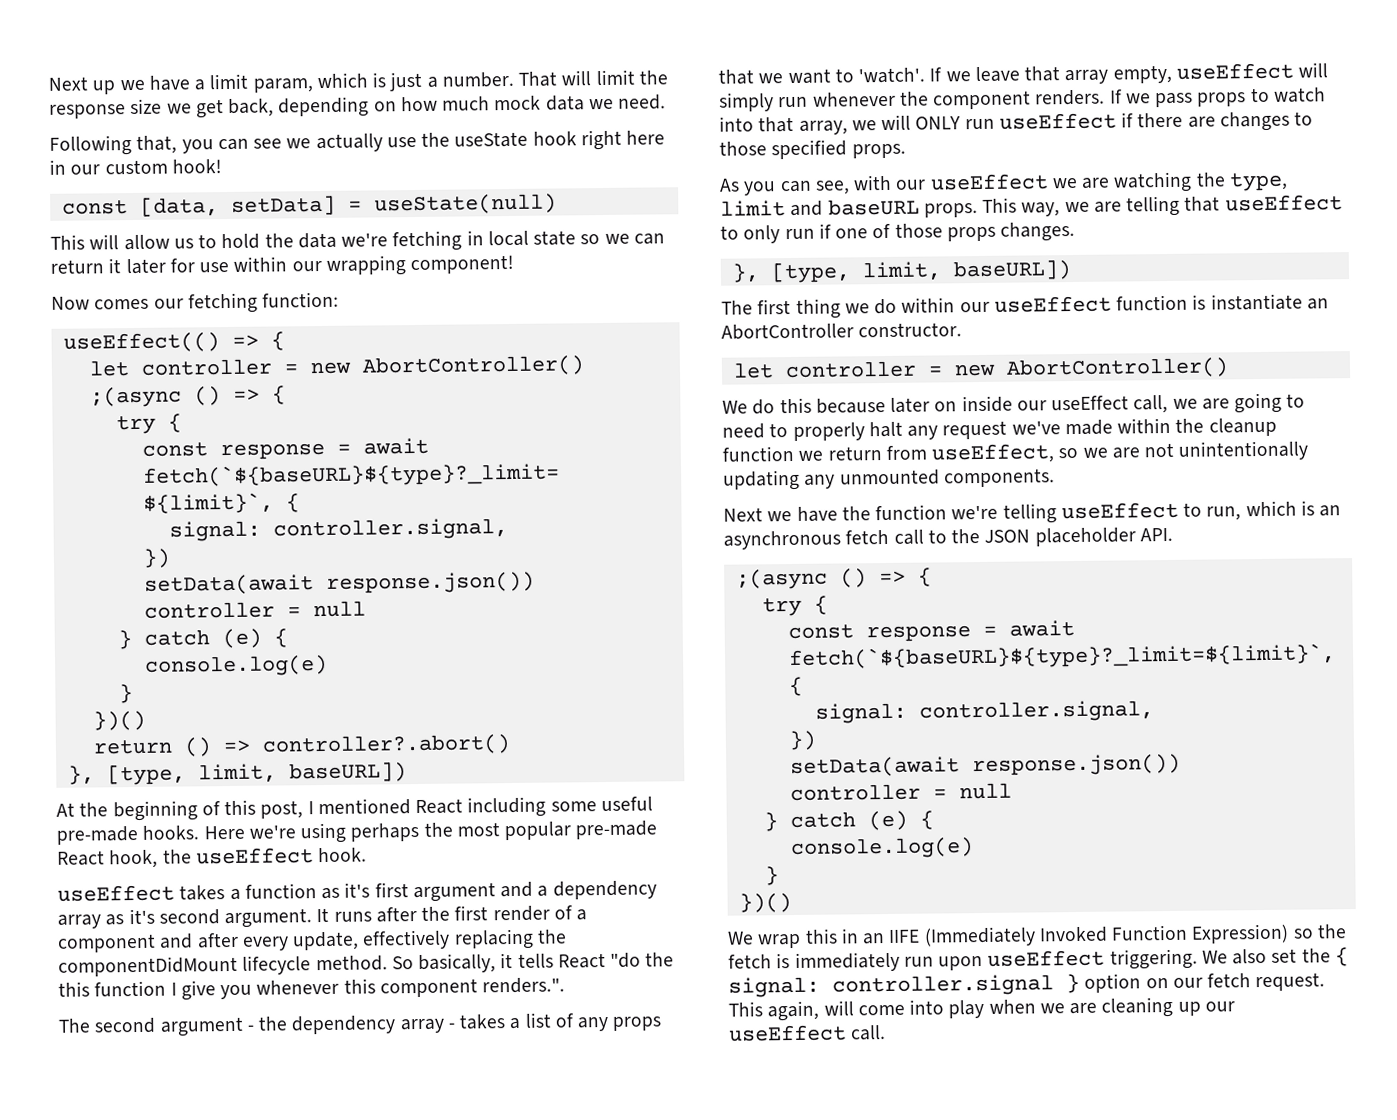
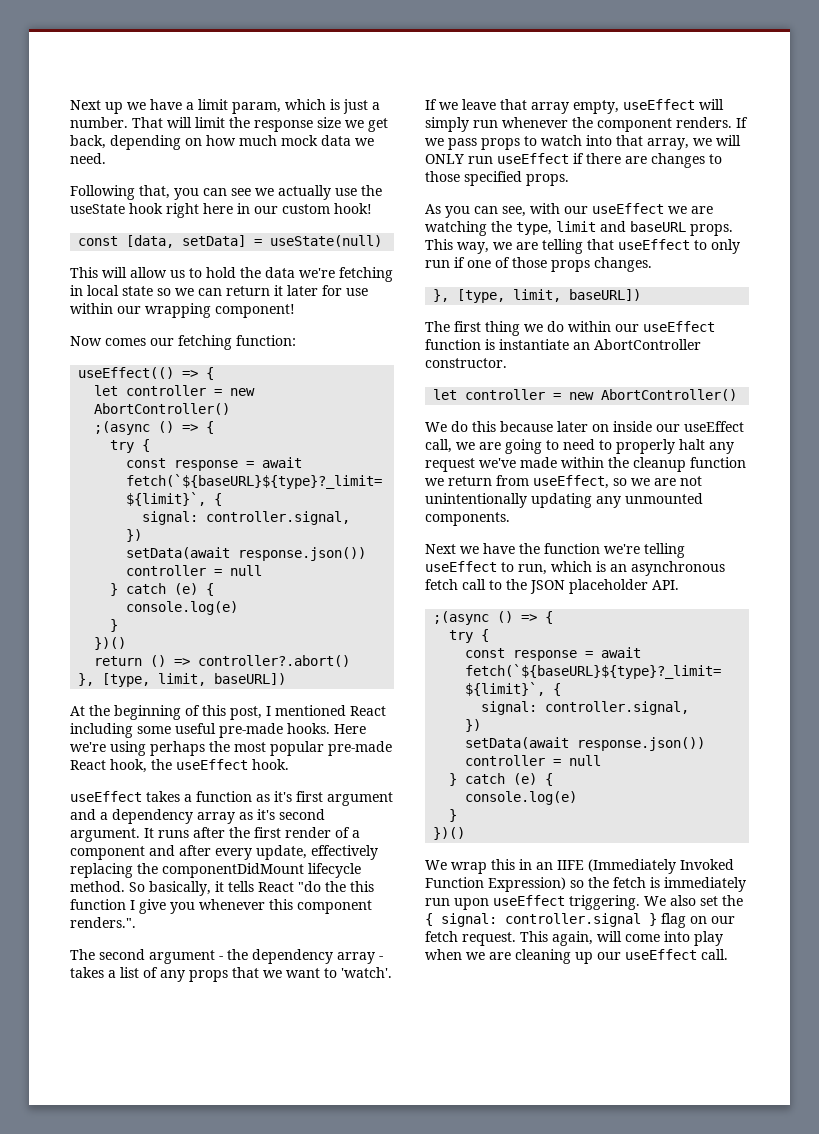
[1084,973,1142,993] option -> [661,913,686,928] flag

